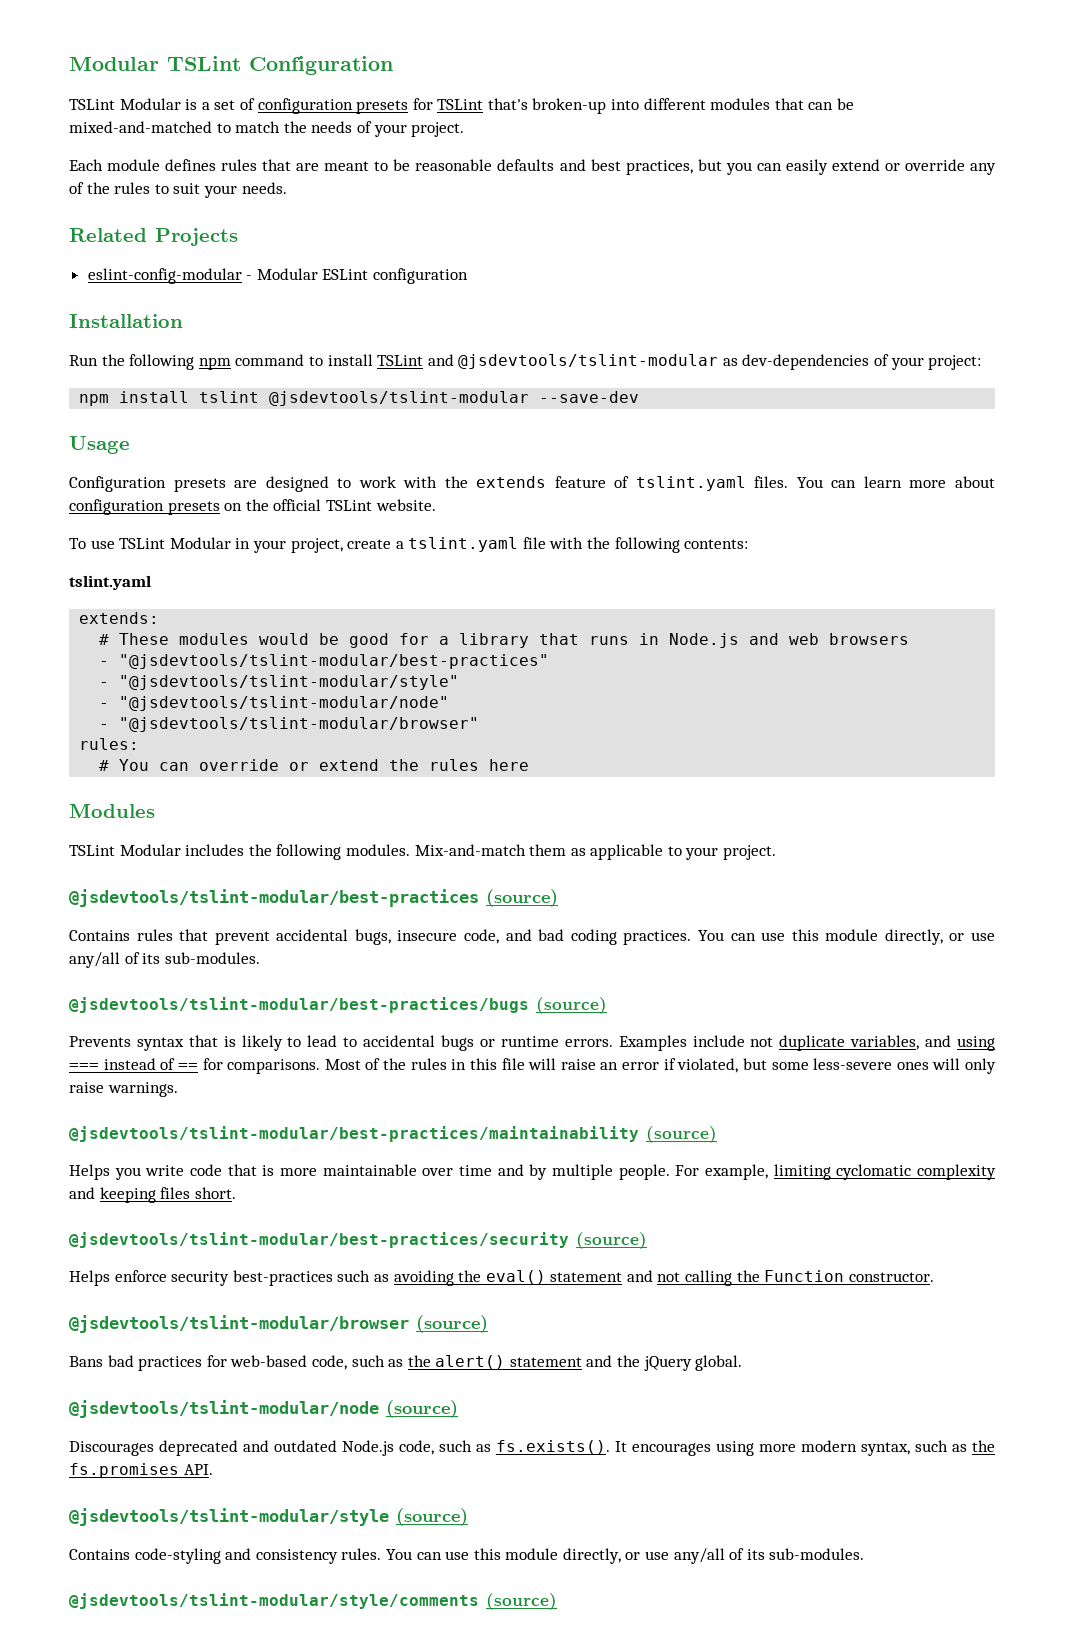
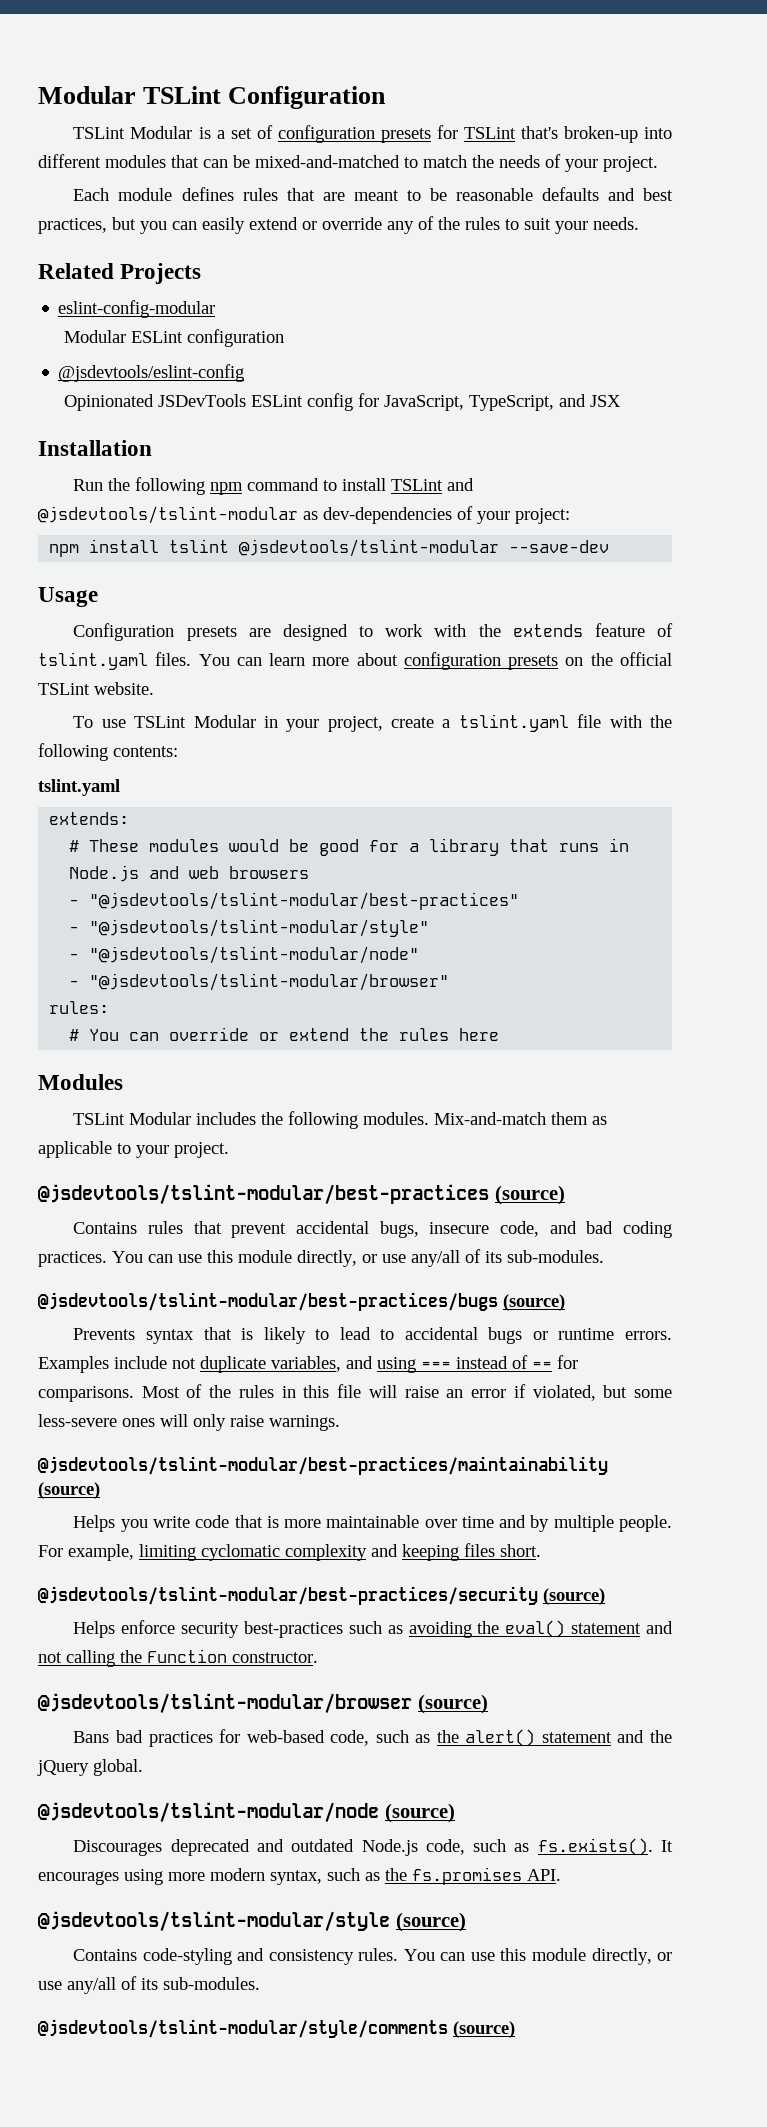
[246,275,253,280] - -> (216, 309) //
(469, 276) none -> [58,364,245,382] [63,393,621,411] // @jsdevtools/eslint-config // Opinionated JSDevTools ESLint config for JavaScript, TypeScript, and JSX

